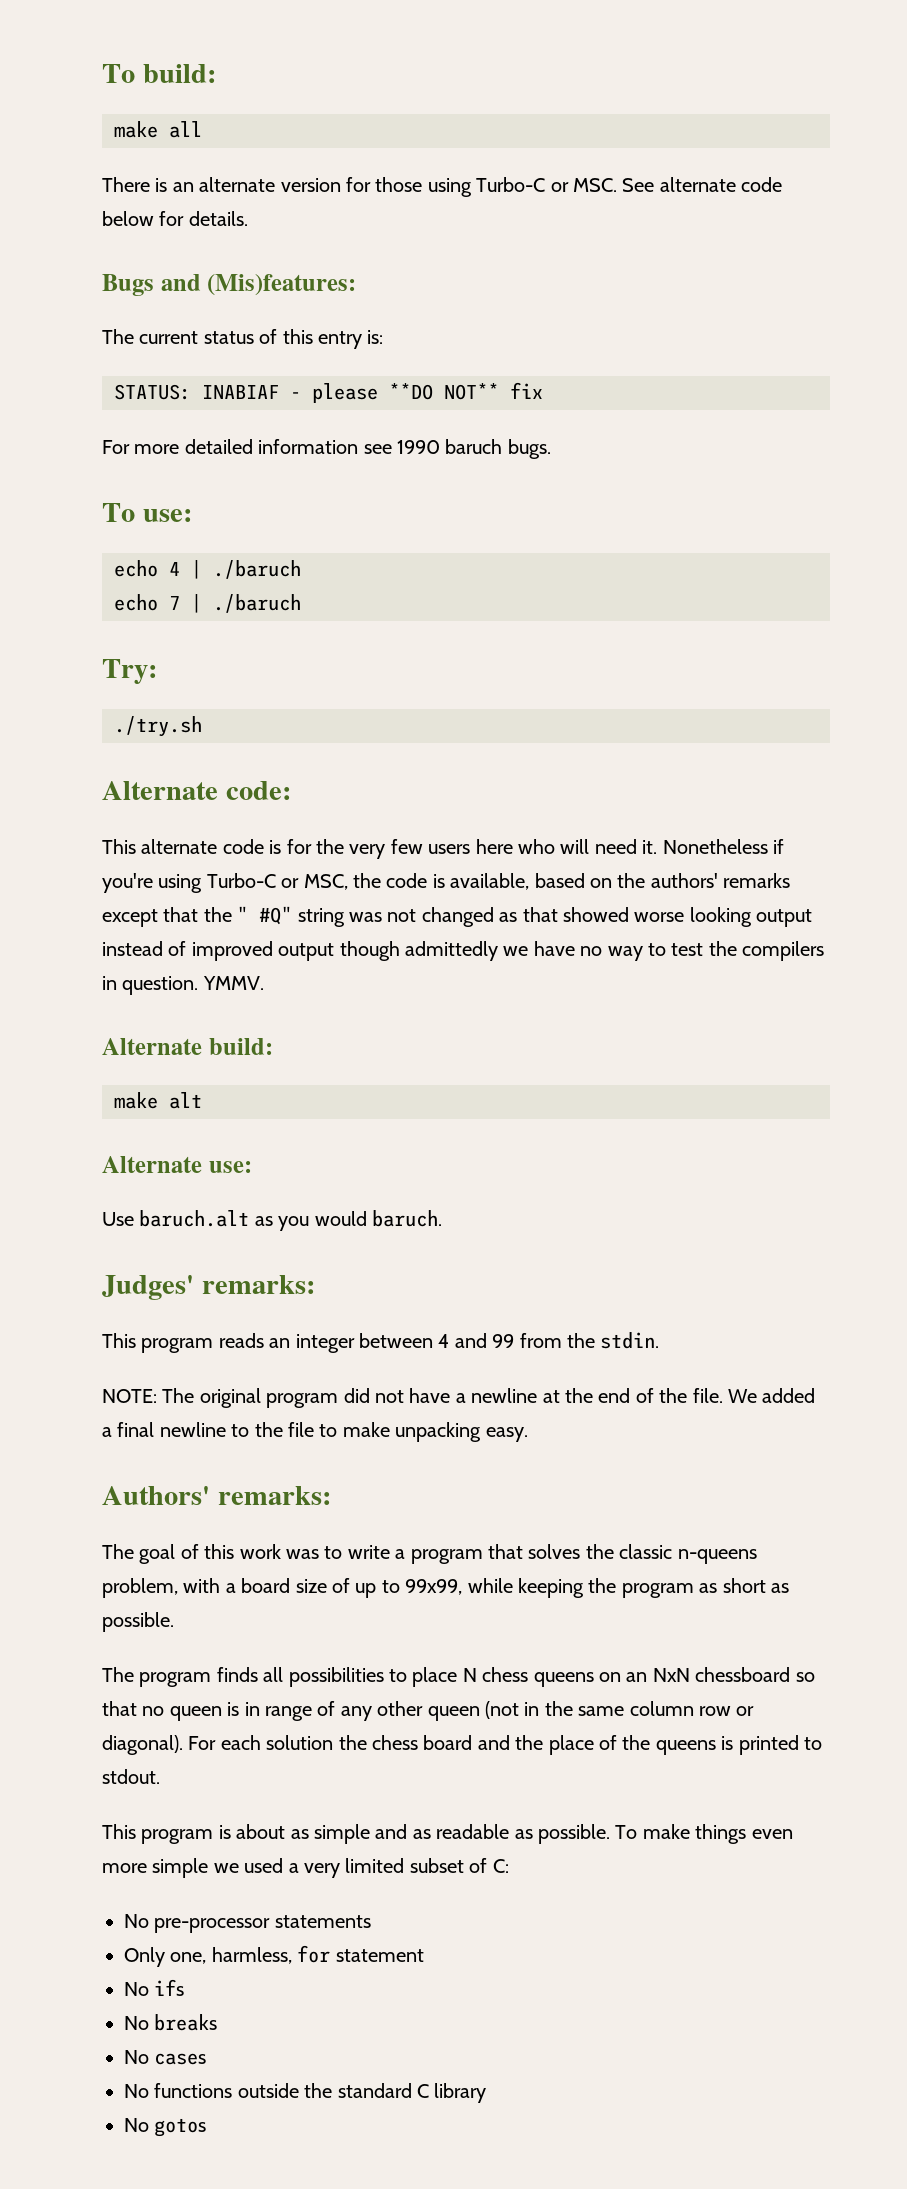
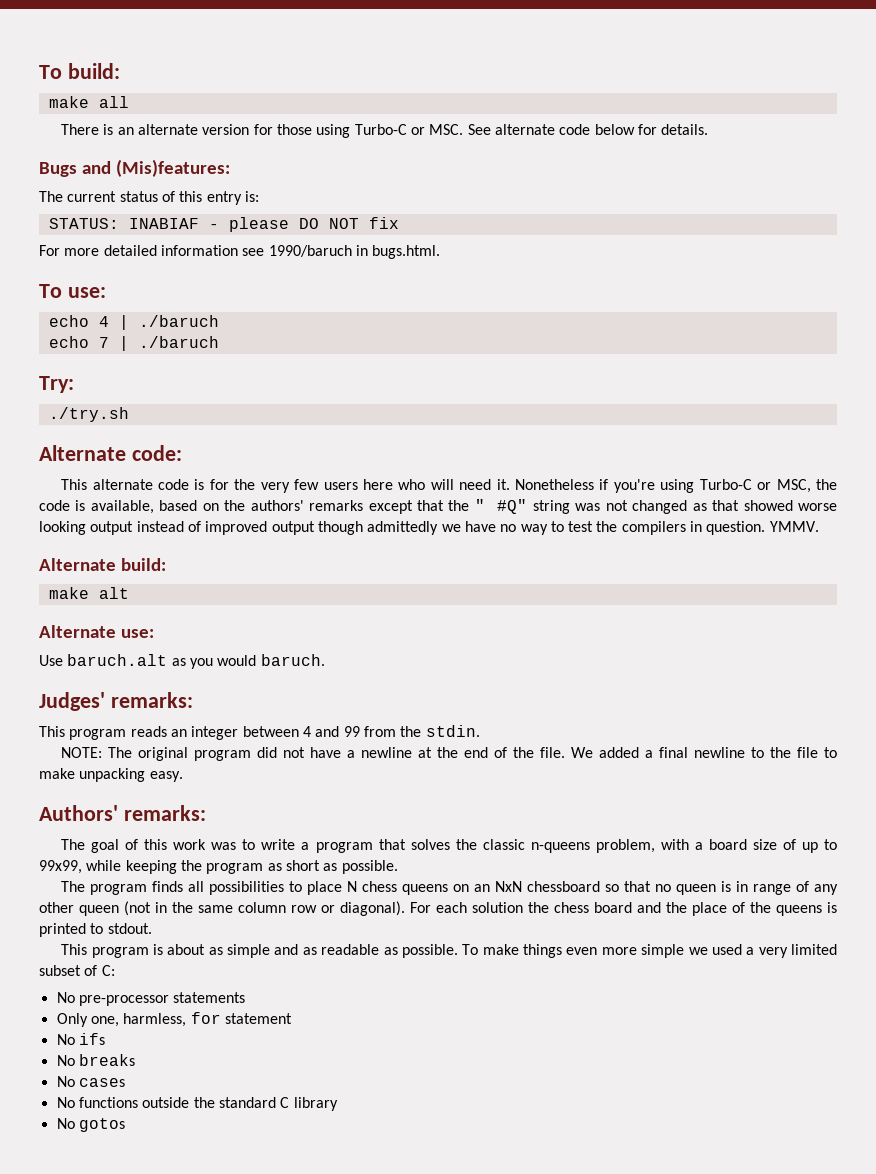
[389,383,499,400] **DO NOT** -> [298,218,359,229] DO NOT
[396,439,551,459] 1990 baruch bugs. -> [268,245,441,259] 1990/baruch in bugs.html.

